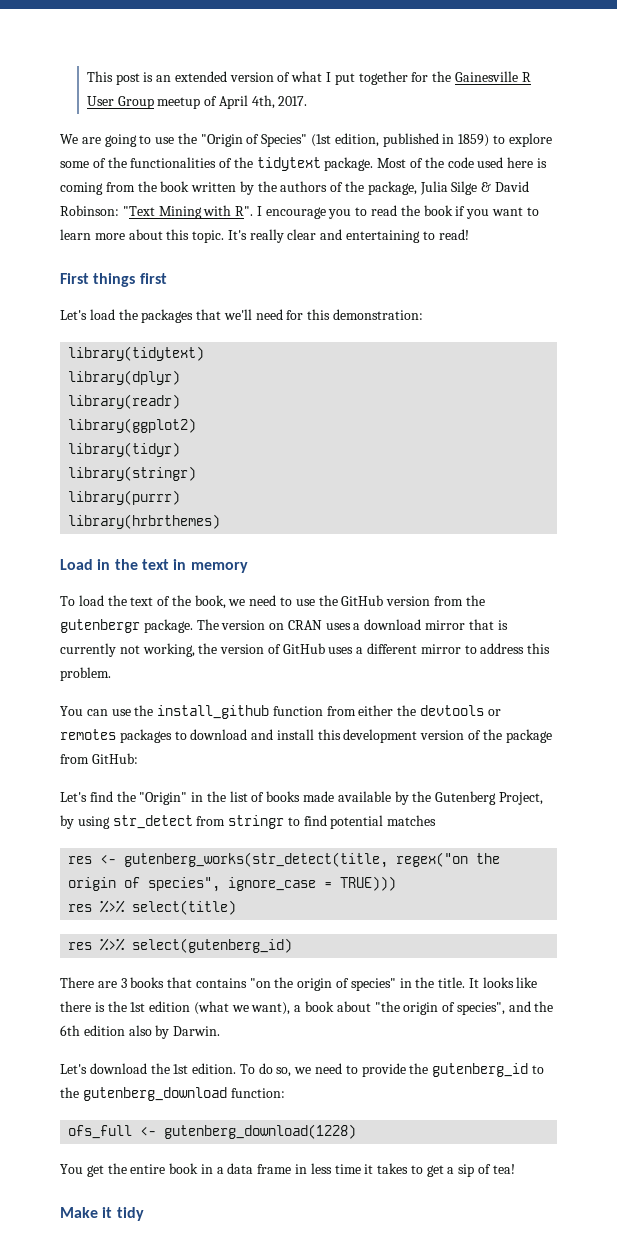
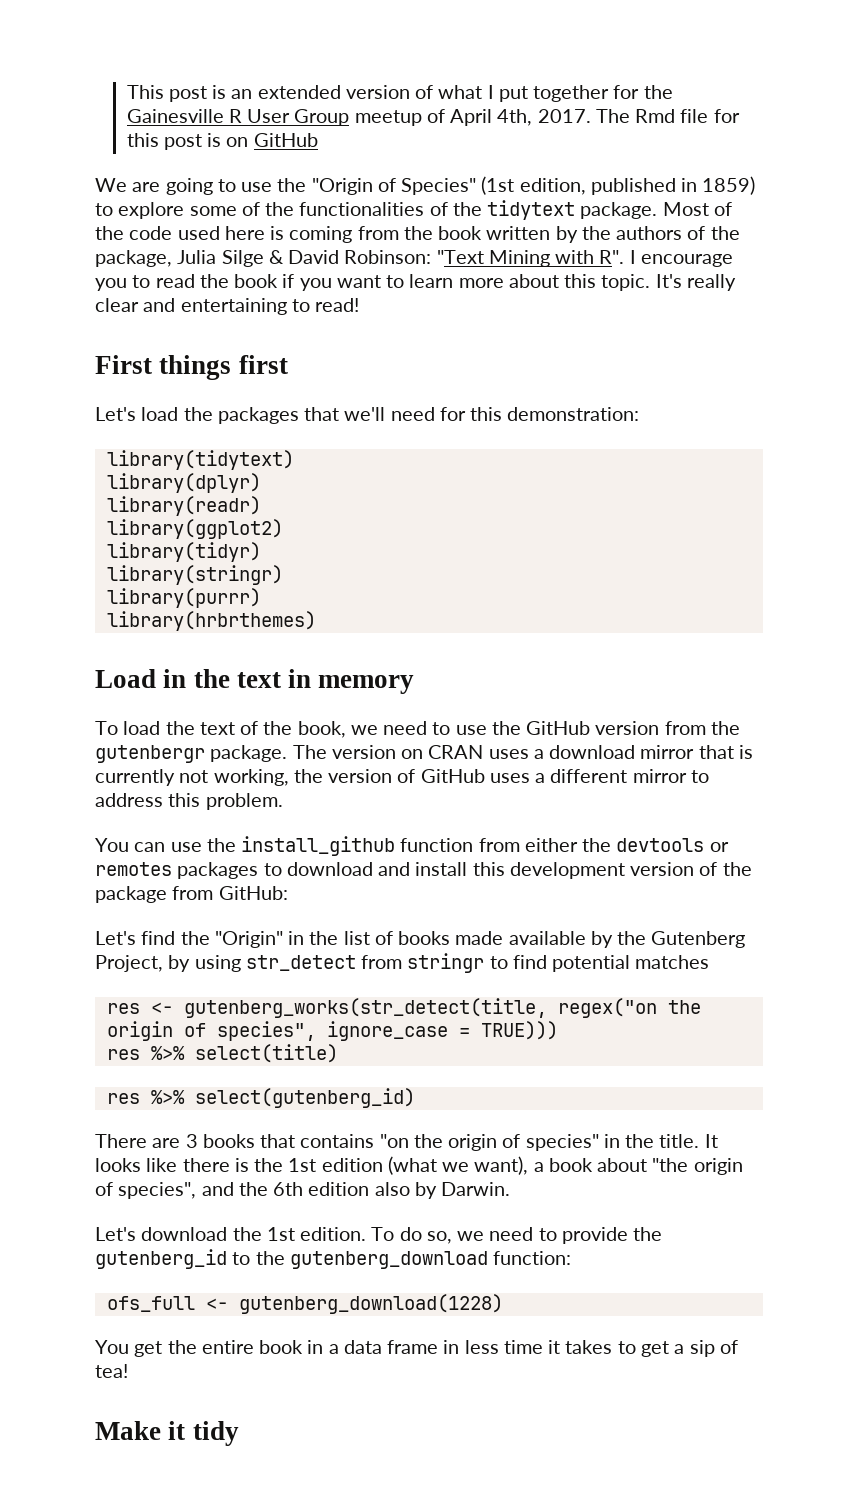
(308, 101) none -> [595,109,740,123] [126,133,318,150] The Rmd file for this post is on GitHub

